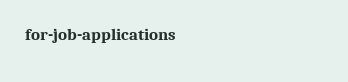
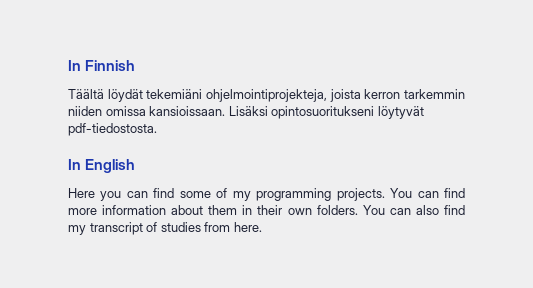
[25,28,176,43] for-job-applications -> [68,60,136,71] [68,89,466,102] [68,106,424,119] [68,123,157,136] [68,159,136,173] [68,188,465,201] [68,205,465,215] [68,222,262,235] In Finnish // Täältä löydät tekemiäni ohjelmointiprojekteja, joista kerron tarkemmin niiden omissa kansioissaan. Lisäksi opintosuoritukseni löytyvät pdf-tiedostosta. // In English // Here you can find some of my programming projects. You can find more information about them in their own folders. You can also find my transcript of studies from here.

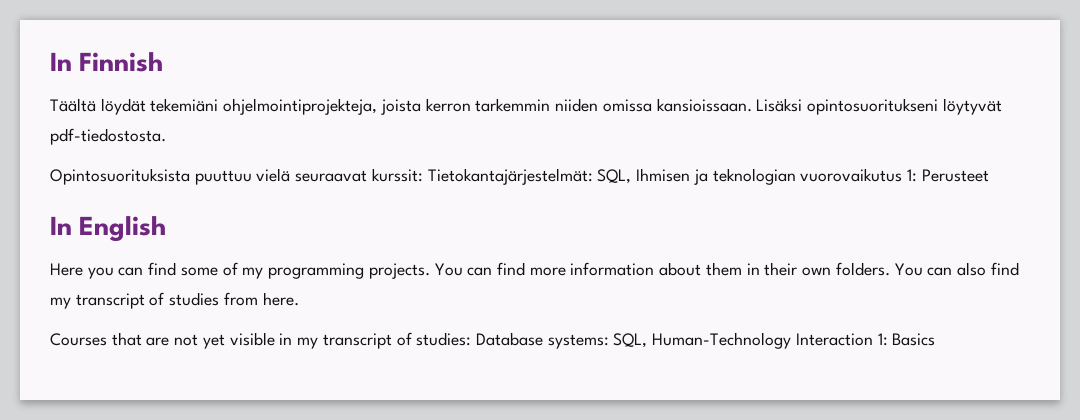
(157, 129) none -> [50,168,989,185] // Opintosuorituksista puuttuu vielä seuraavat kurssit: Tietokantajärjestelmät: SQL, Ihmisen ja teknologian vuorovaikutus 1: Perusteet
(262, 227) none -> [50,332,936,349] // Courses that are not yet visible in my transcript of studies: Database systems: SQL, Human-Technology Interaction 1: Basics

